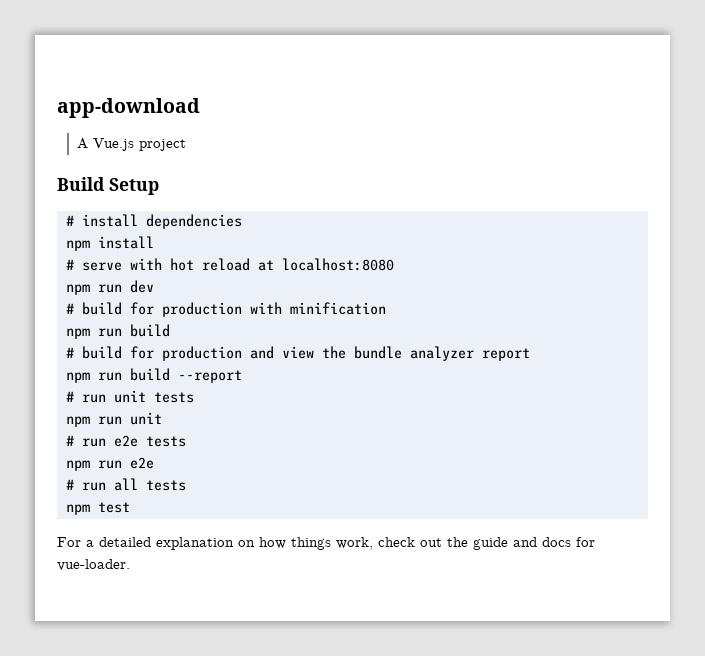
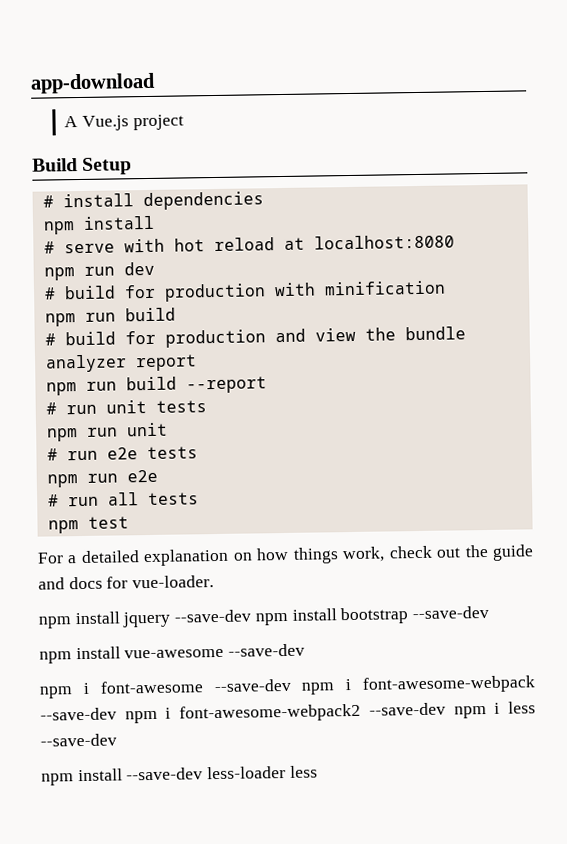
(130, 565) none -> [38,605,490,629] [39,643,306,664] [39,675,536,699] [40,701,536,724] [40,733,117,747] [41,765,318,786] // npm install jquery --save-dev npm install bootstrap --save-dev // npm install vue-awesome --save-dev // npm i font-awesome --save-dev npm i font-awesome-webpack --save-dev npm i font-awesome-webpack2 --save-dev npm i less --save-dev // npm install --save-dev less-loader less

